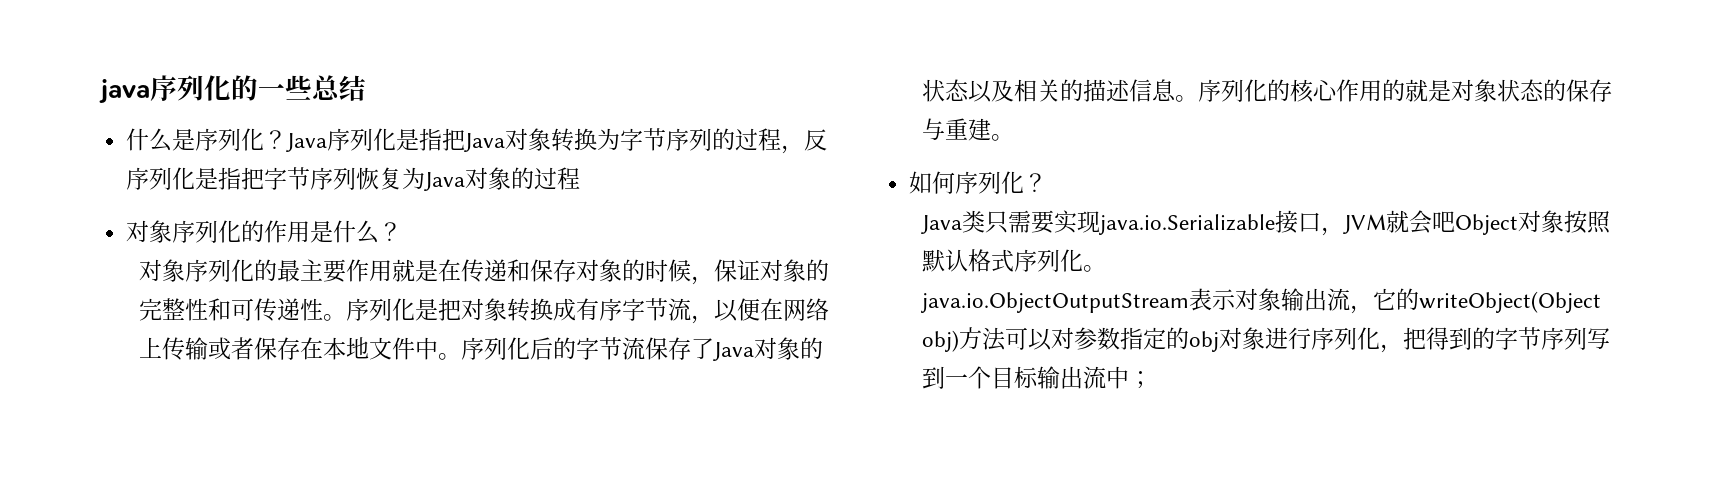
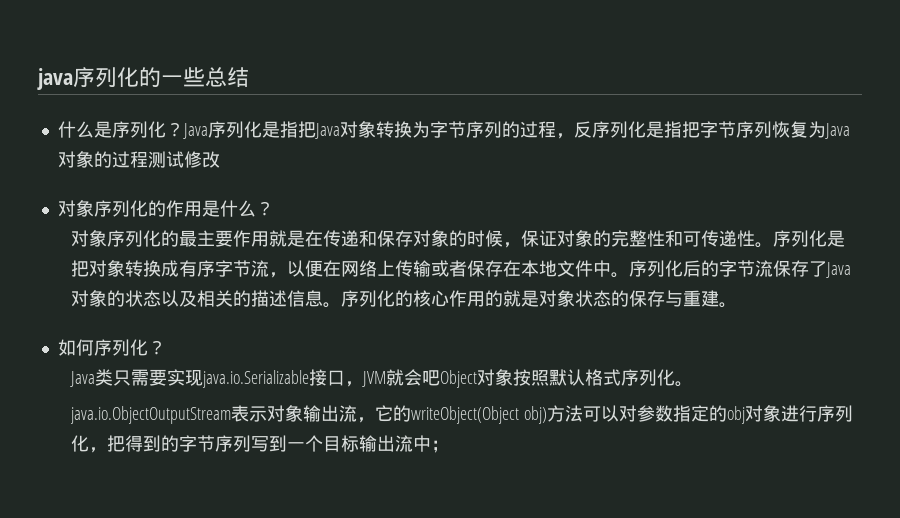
(581, 178) none -> [147,151,220,168] 测试修改

